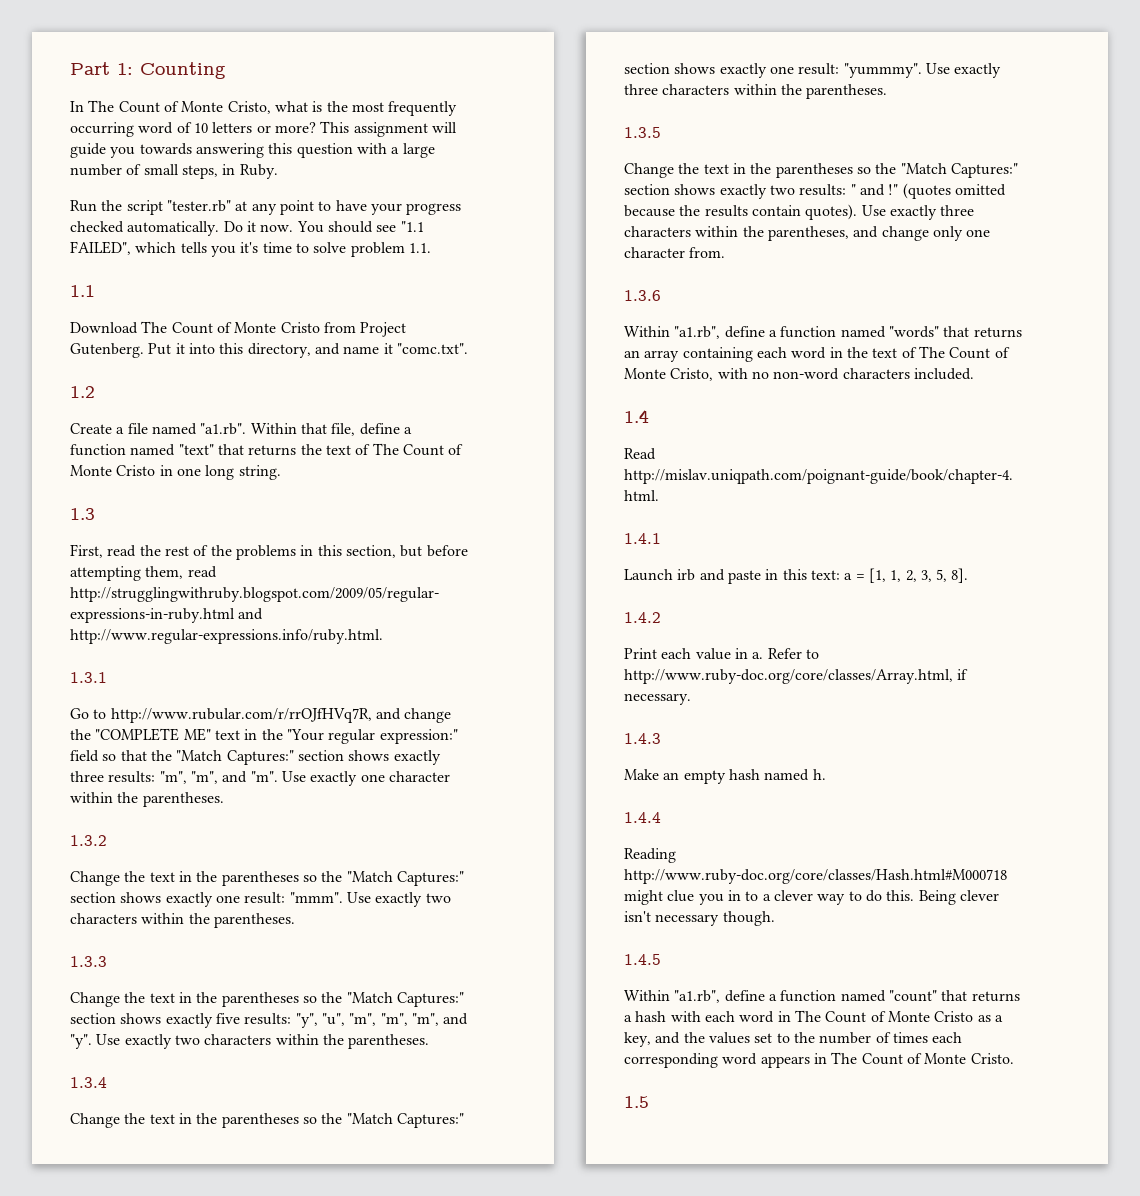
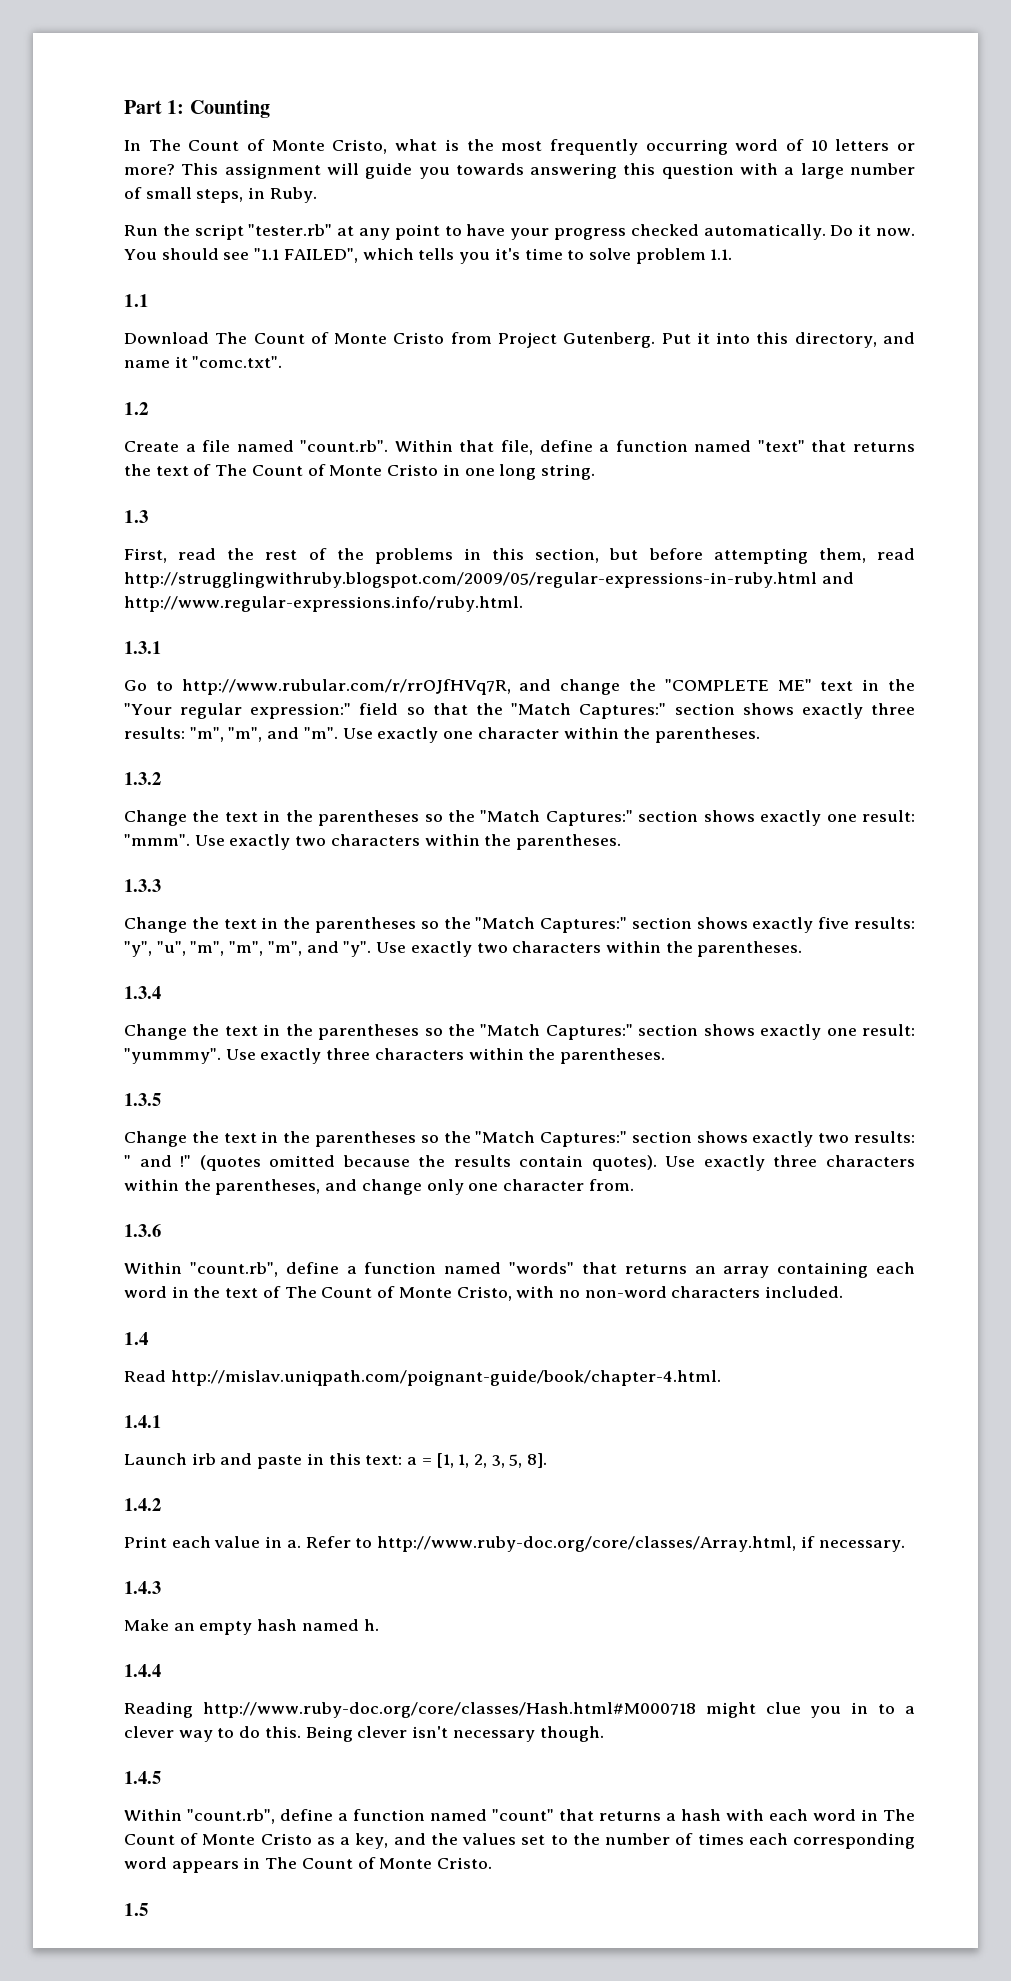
[200,423,247,435] "a1.rb". -> [300,440,389,452] "count.rb".
[674,326,721,339] "a1.rb", -> [189,1262,278,1277] "count.rb",
[674,990,721,1003] "a1.rb", -> [187,1809,275,1824] "count.rb",

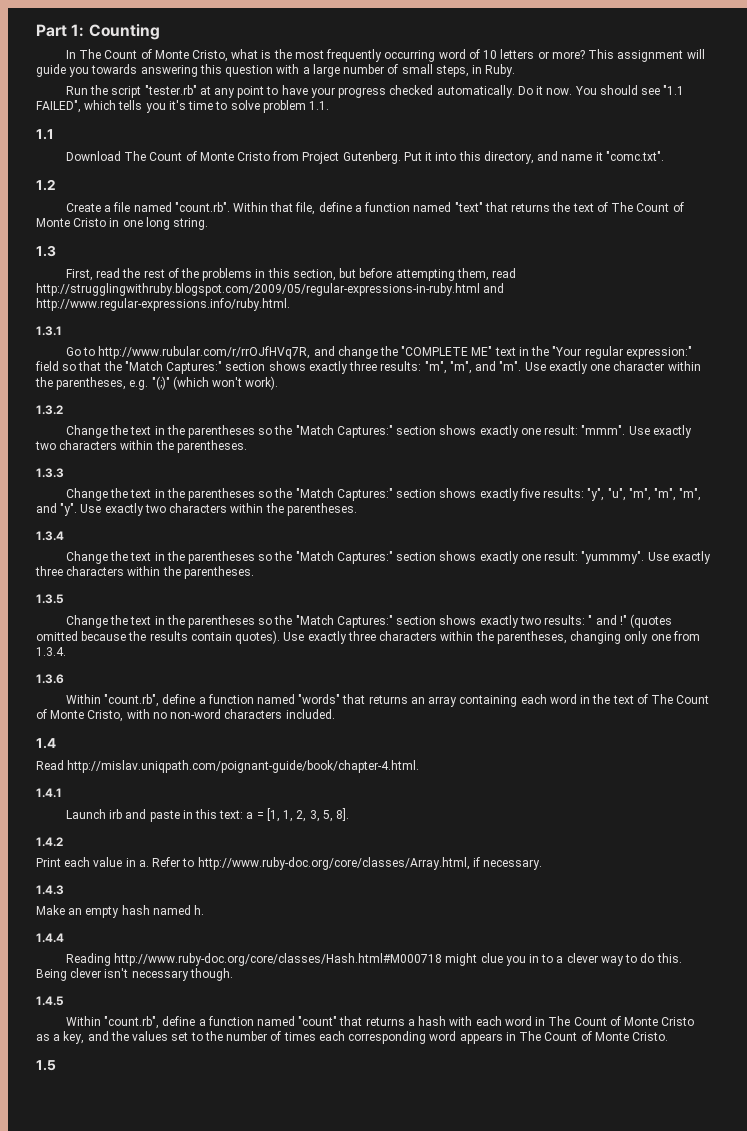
[654,727,760,743] parentheses. -> [56,376,279,390] parentheses, e.g. "(;)" (which won't work).
[325,1179,634,1195] and change only one character from. -> [570,631,700,644] [36,647,66,656] changing only one from 1.3.4.

